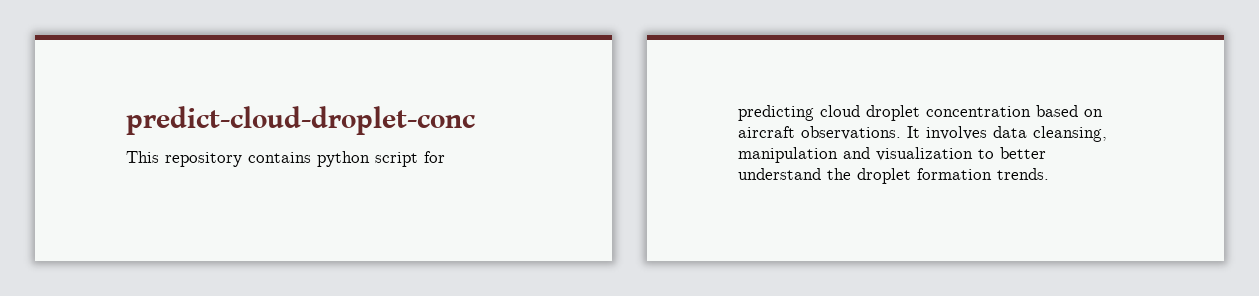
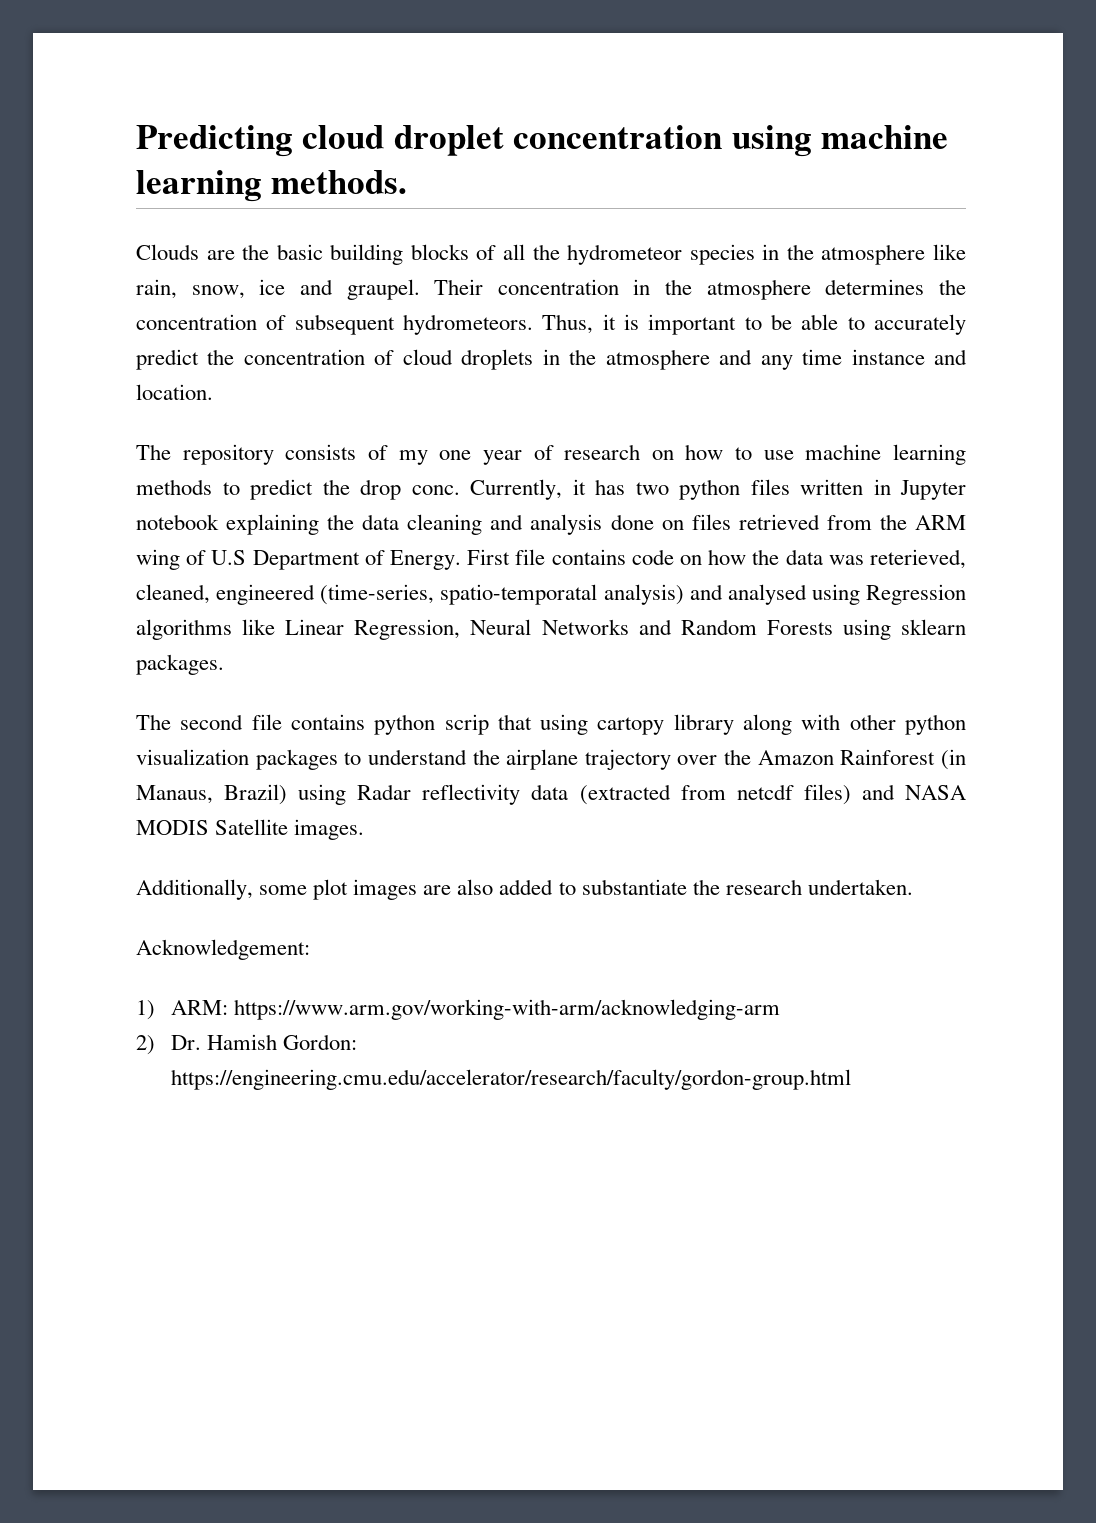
[126,106,475,135] [126,151,445,167] [738,105,1103,121] [738,126,1107,142] [738,147,1046,163] [738,168,1049,184] predict-cloud-droplet-conc // This repository contains python script for predicting cloud droplet concentration based on aircraft observations. It involves data cleansing, manipulation and visualization to better understand the droplet formation trends. -> [136,125,949,157] [136,170,408,202] [136,244,966,265] [136,279,966,300] [136,314,967,335] [136,349,967,370] [136,384,213,400] [136,444,966,465] [136,479,966,500] [136,514,967,535] [136,549,967,570] [136,584,966,605] [136,619,967,640] [136,654,224,675] [136,714,966,735] [136,749,966,770] [136,784,967,805] [136,819,365,840] [136,879,913,900] [136,939,310,960] [136,999,780,1020] [136,1034,357,1055] [170,1069,851,1090] Predicting cloud droplet concentration using machine learning methods. // Clouds are the basic building blocks of all the hydrometeor species in the atmosphere like rain, snow, ice and graupel. Their concentration in the atmosphere determines the concentration of subsequent hydrometeors. Thus, it is important to be able to accurately predict the concentration of cloud droplets in the atmosphere and any time instance and location. // The repository consists of my one year of research on how to use machine learning methods to predict the drop conc. Currently, it has two python files written in Jupyter notebook explaining the data cleaning and analysis done on files retrieved from the ARM wing of U.S Department of Energy. First file contains code on how the data was reterieved, cleaned, engineered (time-series, spatio-temporatal analysis) and analysed using Regression algorithms like Linear Regression, Neural Networks and Random Forests using sklearn packages. // The second file contains python scrip that using cartopy library along with other python visualization packages to understand the airplane trajectory over the Amazon Rainforest (in Manaus, Brazil) using Radar reflectivity data (extracted from netcdf files) and NASA MODIS Satellite images. // Additionally, some plot images are also added to substantiate the research undertaken. // Acknowledgement: // 1) ARM: https://www.arm.gov/working-with-arm/acknowledging-arm // 2) Dr. Hamish Gordon: https://engineering.cmu.edu/accelerator/research/faculty/gordon-group.html

